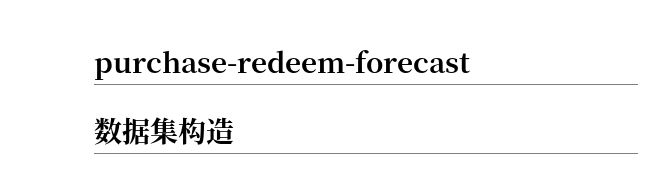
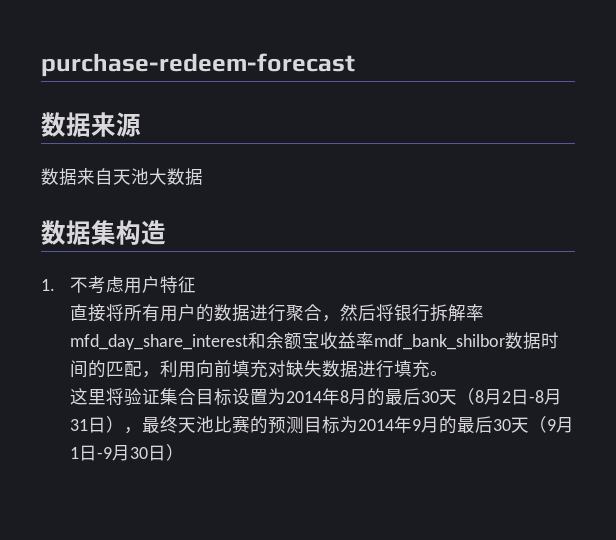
[150,117,234,145] 集构造 -> [91,112,141,137] [41,168,203,186] [41,220,166,245] [41,276,196,294] [69,304,484,322] [69,332,559,350] [69,360,448,378] [69,388,562,406] [69,415,574,434] [69,444,184,461] 来源 // 数据来自天池大数据 // 数据集构造 // 1.不考虑用户特征 // 直接将所有用户的数据进行聚合，然后将银行拆解率mfd_day_share_interest和余额宝收益率mdf_bank_shilbor数据时间的匹配，利用向前填充对缺失数据进行填充。 // 这里将验证集合目标设置为2014年8月的最后30天（8月2日-8月31日），最终天池比赛的预测目标为2014年9月的最后30天（9月1日-9月30日）

